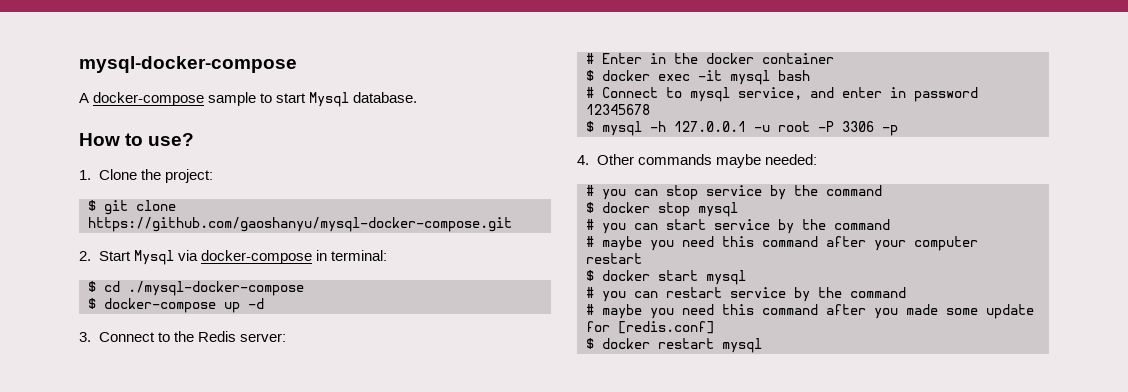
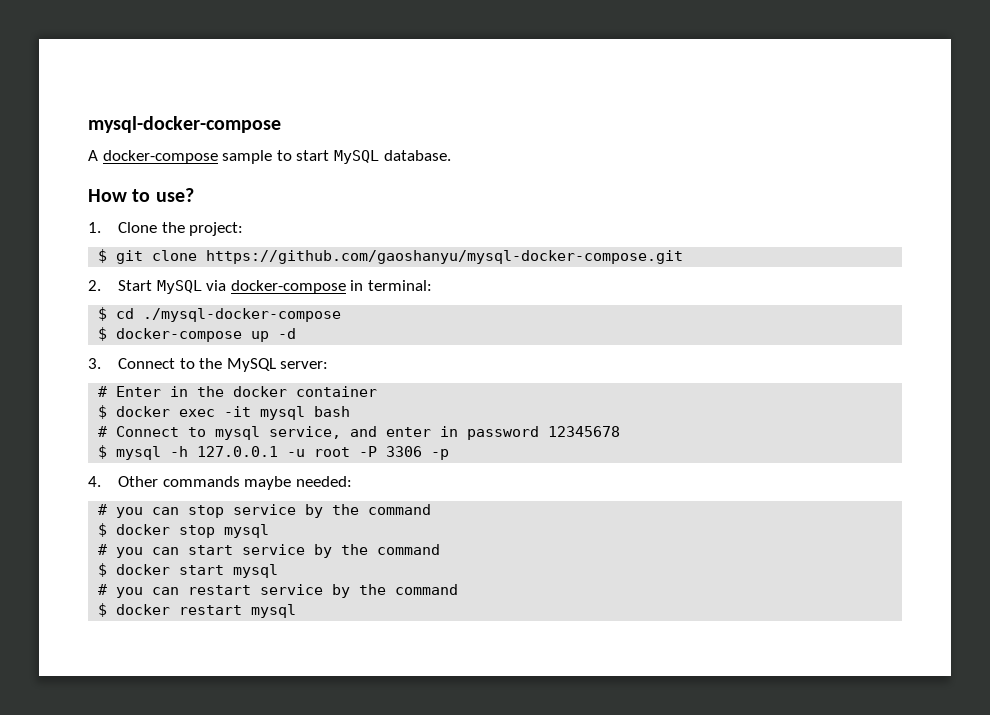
[309,92,350,107] Mysql -> [333,150,379,164] MySQL
[133,250,174,265] Mysql -> [156,280,202,294] MySQL
[197,331,236,342] Redis -> [226,358,276,372] MySQL
[586,236,978,251] [586,253,642,264] // # maybe you need this command after your computer restart -> (441, 549) none
[586,304,1034,319] [586,321,714,334] // # maybe you need this command after you made some update for [redis.conf] -> (459, 589) none

